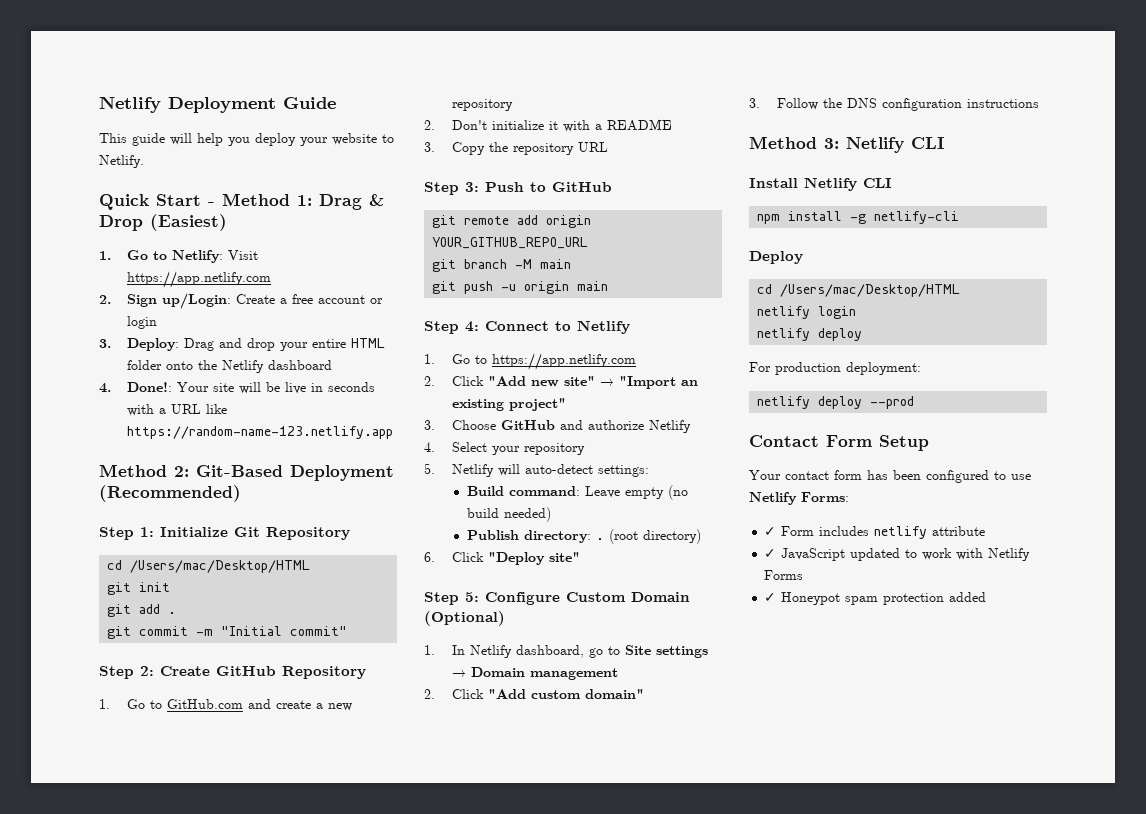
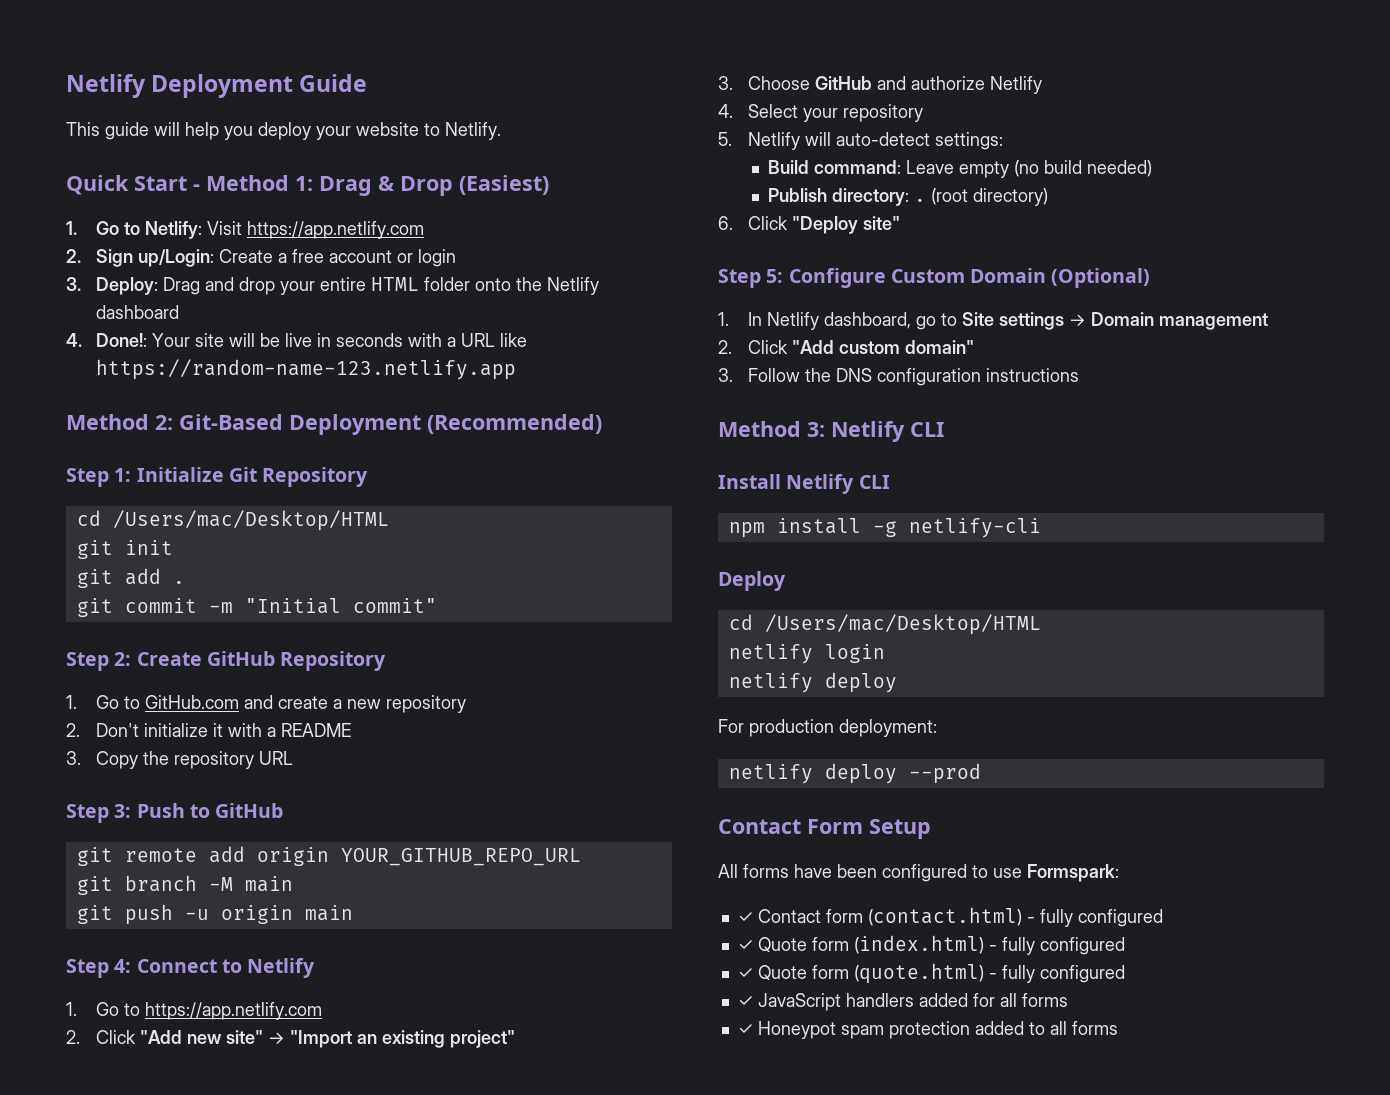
[749,470,888,480] Your contact form has -> [718,864,832,878] All forms have
[749,492,849,505] [764,526,986,539] [764,548,1031,561] [764,570,804,580] Netlify Forms: // ✓ Form includes netlify attribute // ✓ JavaScript updated to work with Netlify Forms -> [1027,864,1119,882] [737,907,1163,927] [737,935,1125,955] [737,963,1125,984] [737,993,1068,1011] Formspark: // ✓ Contact form (contact.html) - fully configured // ✓ Quote form (index.html) - fully configured // ✓ Quote form (quote.html) - fully configured // ✓ JavaScript handlers added for all forms
(987, 597) none -> [1028,1021,1118,1035] to all forms

